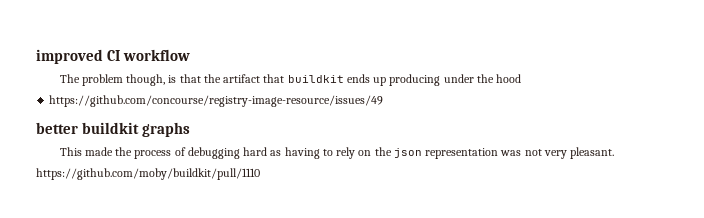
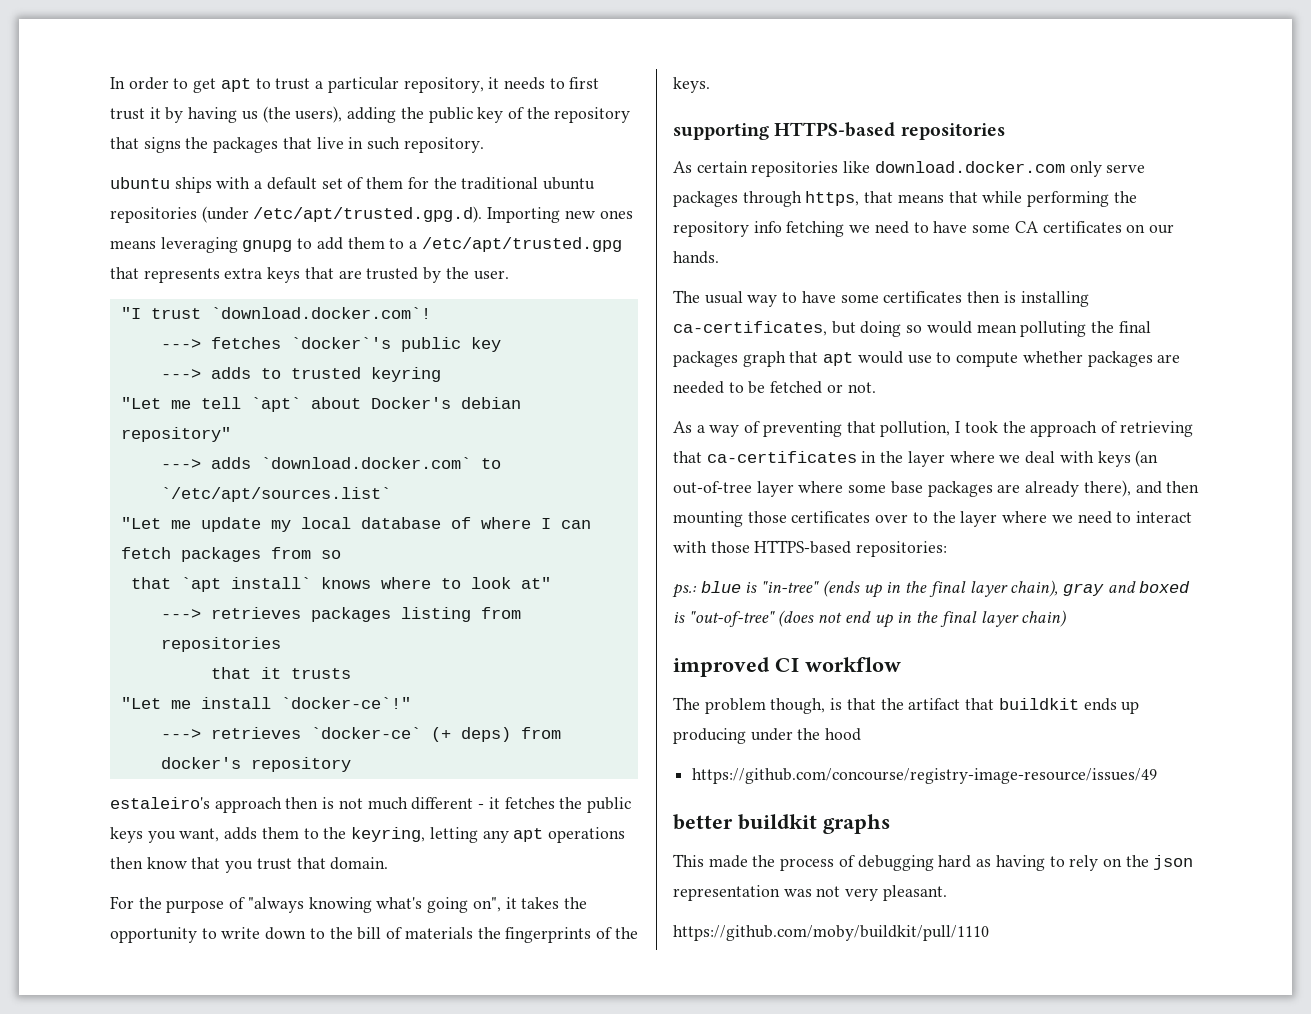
(36, 56) none -> [110,77,600,93] [110,106,631,123] [110,137,484,153] [110,177,595,193] [110,206,633,223] [110,237,622,253] [110,267,509,283] [120,307,431,319] [160,337,501,352] [160,367,441,382] [120,397,521,412] [120,427,231,442] [160,457,501,469] [160,487,391,502] [120,517,591,532] [120,547,341,562] [130,577,551,592] [160,607,521,622] [160,637,281,652] [210,667,351,679] [120,697,411,709] [160,727,561,742] [160,757,351,772] [110,797,631,813] [110,827,625,843] [110,857,389,873] [110,896,587,913] [110,927,638,943] [673,77,710,93] [673,122,1005,140] [673,161,1146,177] [673,191,1137,207] [673,221,1174,237] [673,251,719,264] [673,290,1089,307] [673,321,1151,337] [673,351,1181,367] [673,381,876,394] [673,421,1193,437] [673,450,1159,467] [673,480,1200,497] [673,511,1192,527] [673,540,948,557] [672,580,1191,598] [673,610,1067,628] In order to get apt to trust a particular repository, it needs to first trust it by having us (the users), adding the public key of the repository that signs the packages that live in such repository. // ubuntu ships with a default set of them for the traditional ubuntu repositories (under /etc/apt/trusted.gpg.d). Importing new ones means leveraging gnupg to add them to a /etc/apt/trusted.gpg that represents extra keys that are trusted by the user. // "I trust `download.docker.com`! // ---> fetches `docker`'s public key // ---> adds to trusted keyring // "Let me tell `apt` about Docker's debian repository" // ---> adds `download.docker.com` to `/etc/apt/sources.list` // "Let me update my local database of where I can fetch packages from so // that `apt install` knows where to look at" // ---> retrieves packages listing from repositories // that it trusts // "Let me install `docker-ce`!" // ---> retrieves `docker-ce` (+ deps) from docker's repository // estaleiro's approach then is not much different - it fetches the public keys you want, adds them to the keyring, letting any apt operations then know that you trust that domain. // For the purpose of "always knowing what's going on", it takes the opportunity to write down to the bill of materials the fingerprints of the keys. // supporting HTTPS-based repositories // As certain repositories like download.docker.com only serve packages through https, that means that while performing the repository info fetching we need to have some CA certificates on our hands. // The usual way to have some certificates then is installing ca-certificates, but doing so would mean polluting the final packages graph that apt would use to compute whether packages are needed to be fetched or not. // As a way of preventing that pollution, I took the approach of retrieving that ca-certificates in the layer where we deal with keys (an out-of-tree layer where some base packages are already there), and then mounting those certificates over to the layer where we need to interact with those HTTPS-based repositories: // ps.: blue is "in-tree" (ends up in the final layer chain), gray and boxed is "out-of-tree" (does not end up in the final layer chain) //

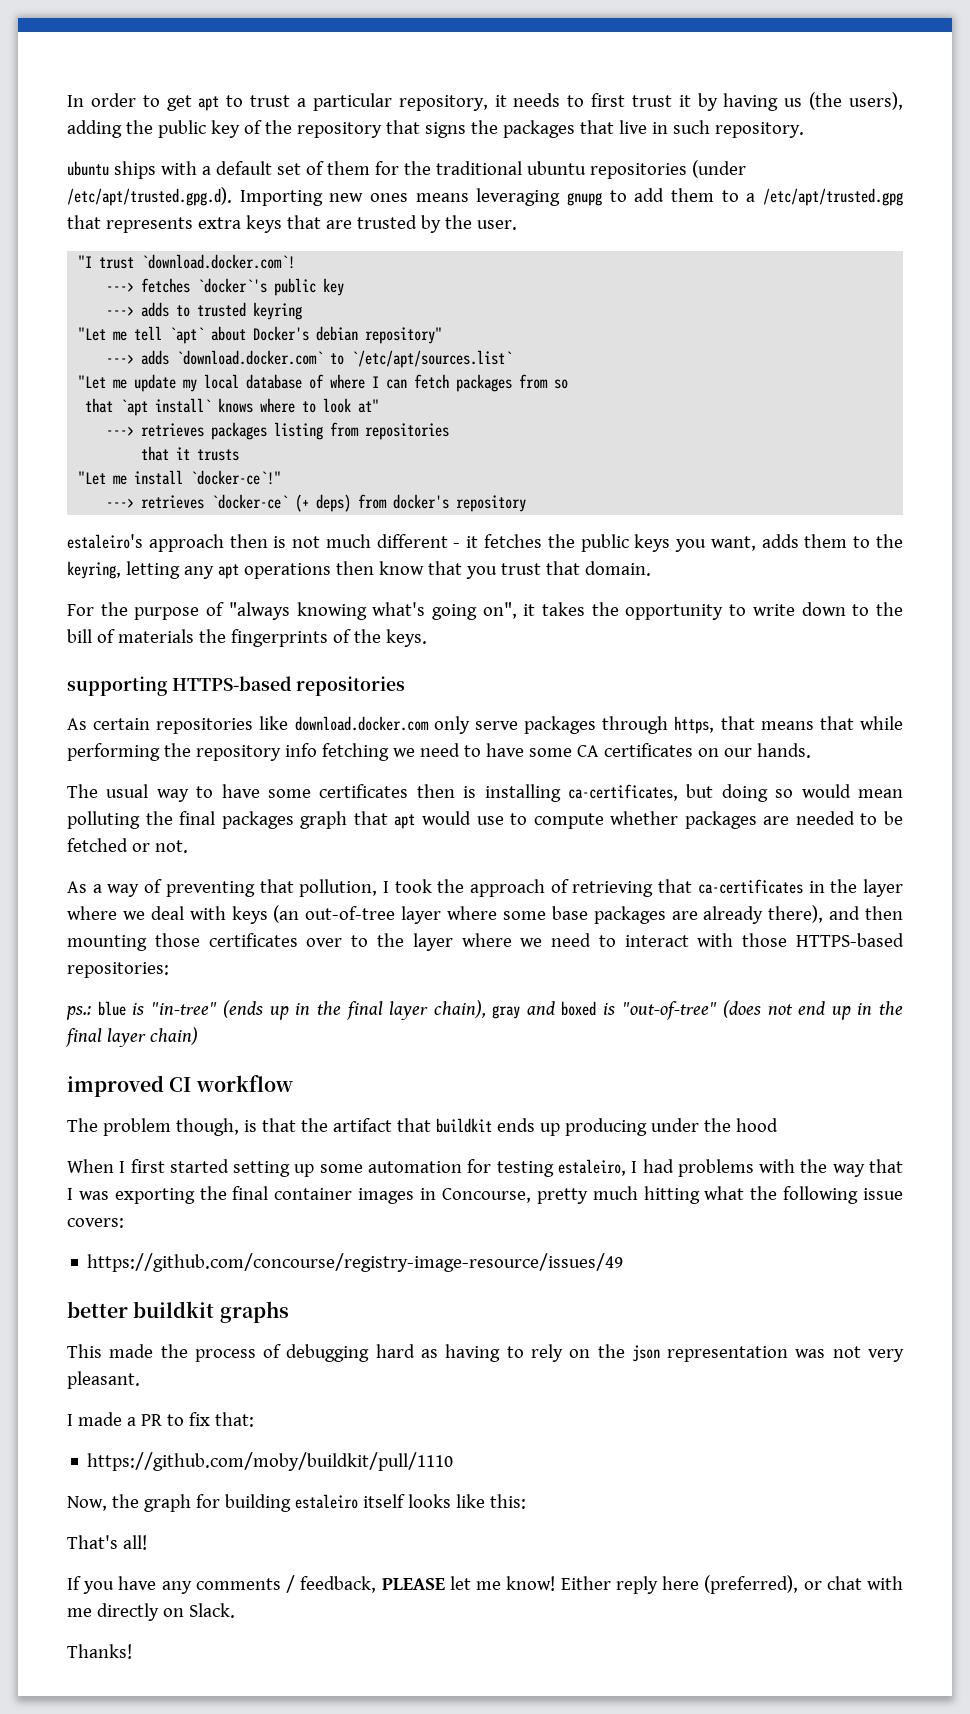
(862, 734) none -> [67,1159,903,1177] [67,1186,904,1204] [67,1218,124,1228] // When I first started setting up some automation for testing estaleiro, I had problems with the way that I was exporting the final container images in Concourse, pretty much hitting what the following issue covers:
[673,925,989,941] https://github.com/moby/buildkit/pull/1110 -> [67,1412,254,1427] [87,1452,454,1471] [67,1494,526,1512] [67,1535,147,1550] [67,1575,904,1594] [67,1603,235,1621] [67,1644,132,1659] I made a PR to fix that: // https://github.com/moby/buildkit/pull/1110 // Now, the graph for building estaleiro itself looks like this: // That's all! // If you have any comments / feedback, PLEASE let me know! Either reply here (preferred), or chat with me directly on Slack. // Thanks!

